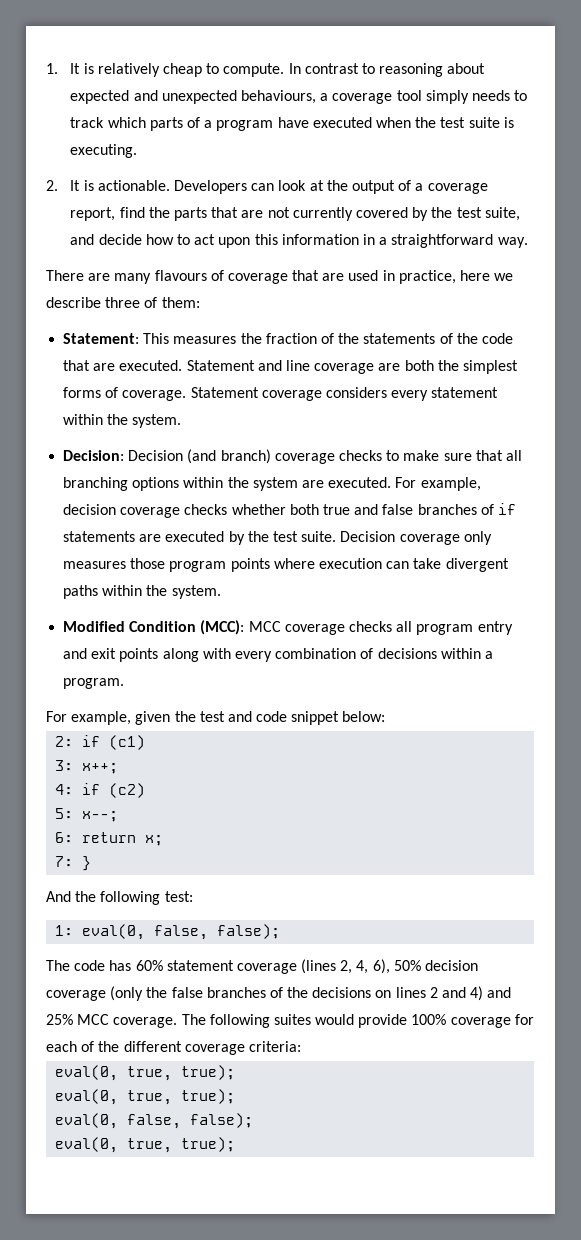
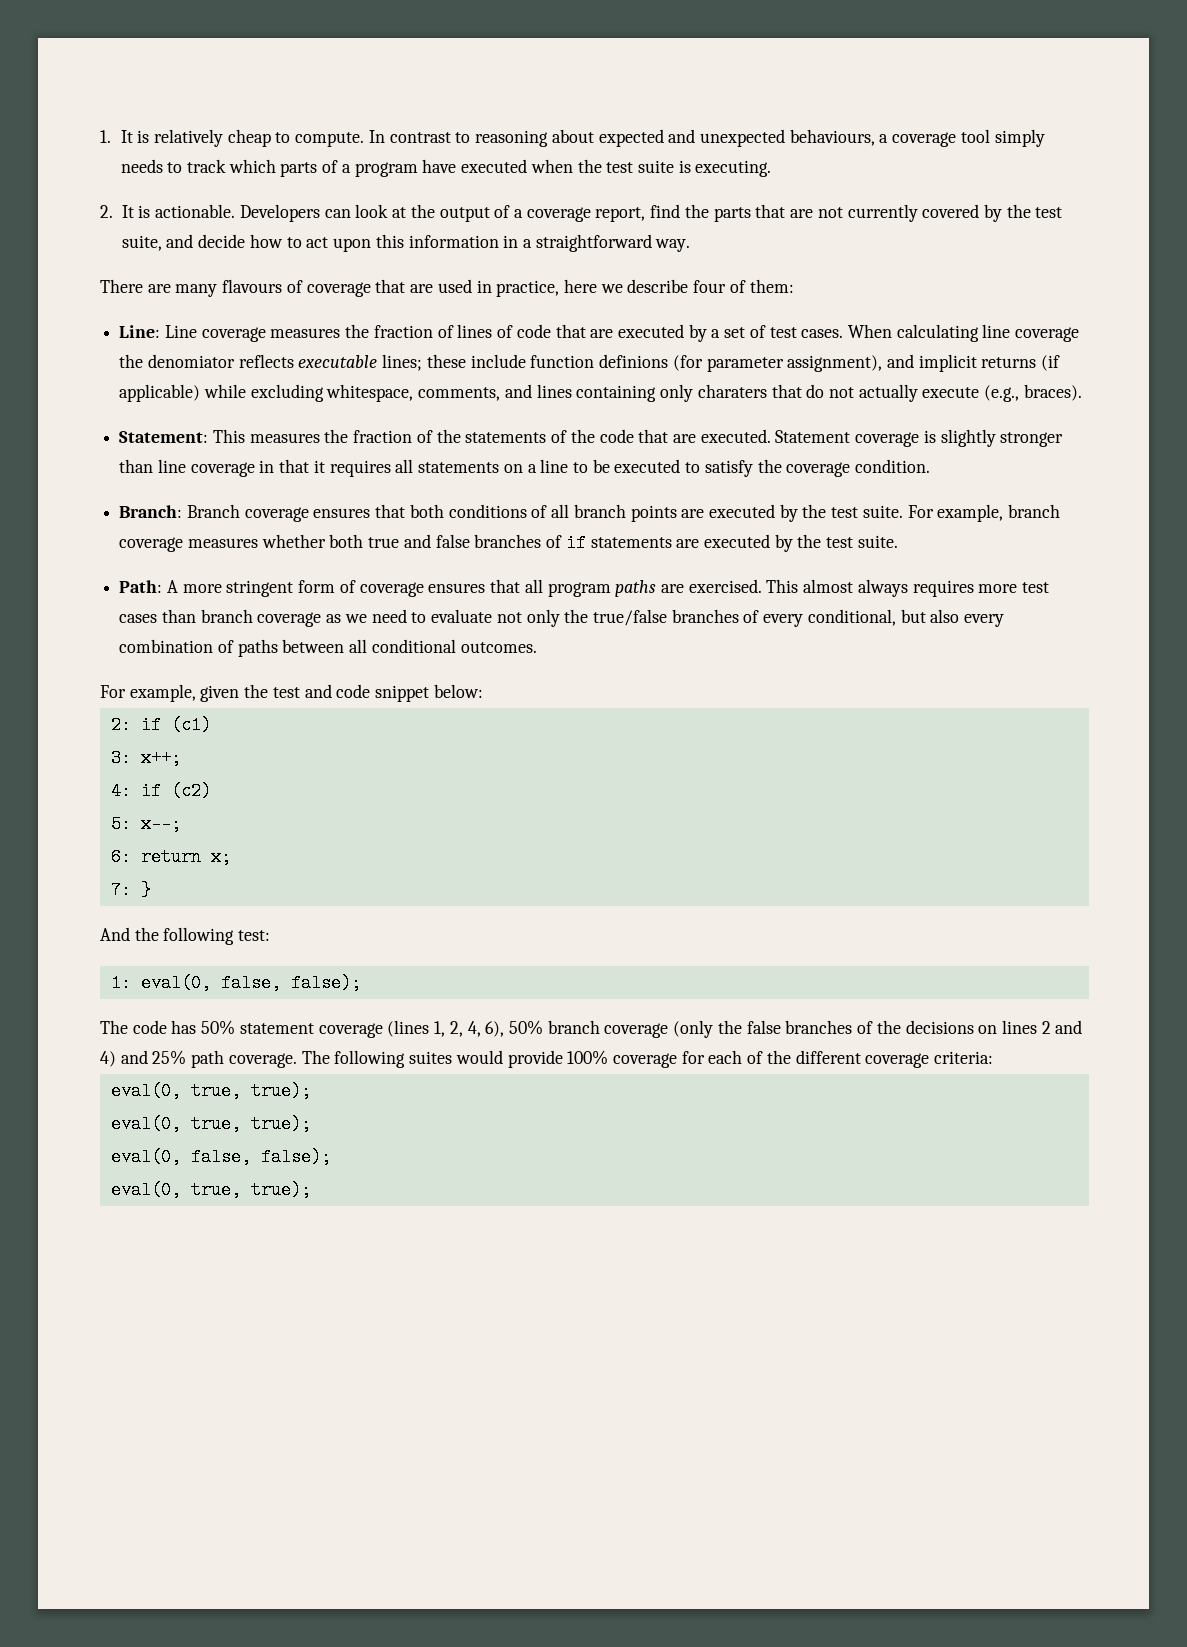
[105,297,141,308] three -> [693,280,727,293] four
(200, 302) none -> [119,324,1080,342] [119,354,1061,372] [119,384,1082,402] // Line: Line coverage measures the fraction of lines of code that are executed by a set of test cases. When calculating line coverage the denomiator reflects executable lines; these include function definions (for parameter assignment), and implicit returns (if applicable) while excluding whitespace, comments, and lines containing only charaters that do not actually execute (e.g., braces).
[257,360,518,374] [63,387,499,401] [63,414,182,428] [63,449,522,464] [63,477,481,491] [63,504,228,518] and line coverage are both the simplest forms of coverage. Statement coverage considers every statement within the system. // Decision: Decision (and branch) coverage checks to make sure that all branching options within the system are executed. For example, decision coverage checks -> [855,429,1064,447] [119,459,931,477] [119,504,1061,522] [119,537,258,552] coverage is slightly stronger than line coverage in that it requires all statements on a line to be executed to satisfy the coverage condition. // Branch: Branch coverage ensures that both conditions of all branch points are executed by the test suite. For example, branch coverage measures
[340,531,492,545] [63,558,509,572] [63,585,221,599] [63,620,513,635] [63,648,493,662] [63,678,125,689] Decision coverage only measures those program points where execution can take divergent paths within the system. // Modified Condition (MCC): MCC coverage checks all program entry and exit points along with every combination of decisions within a program. -> [119,579,1050,597] [119,609,1005,627] [119,639,537,657] // Path: A more stringent form of coverage ensures that all program paths are exercised. This almost always requires more test cases than branch coverage as we need to evaluate not only the true/false branches of every conditional, but also every combination of paths between all conditional outcomes.
[135,960,163,971] 60% -> [201,1020,236,1035] 50%
(337, 966) none -> [434,1021,446,1037] 1,
[425,960,479,971] decision -> [547,1020,600,1034] branch
[77,1014,110,1025] MCC -> [191,1050,225,1068] path

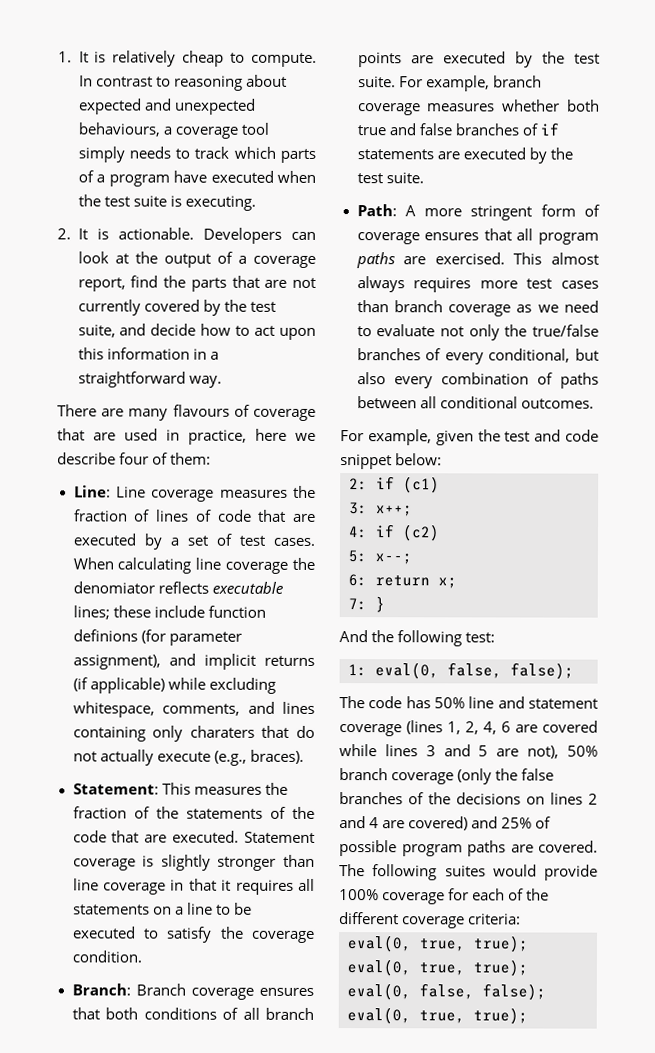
(236, 1027) none -> [468,696,525,709] line and
[485,1021,505,1037] 6), -> [501,720,598,733] [339,744,560,759] 6 are covered while lines 3 and 5 are not),
[100,1050,297,1068] 4) and 25% path coverage. -> [369,816,552,831] [339,840,598,857] 4 are covered) and 25% of possible program paths are covered.

